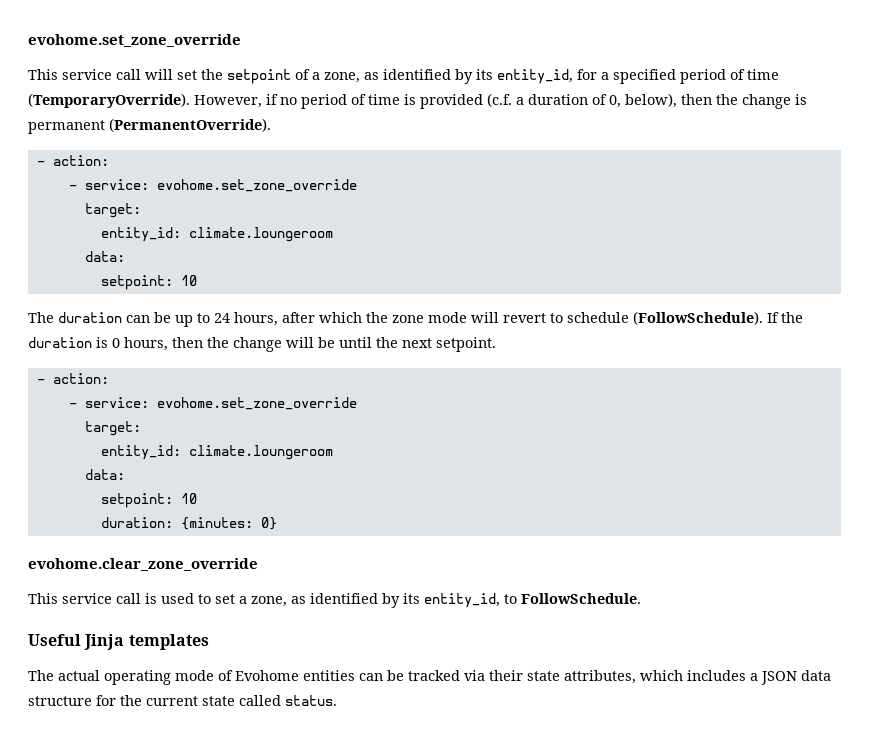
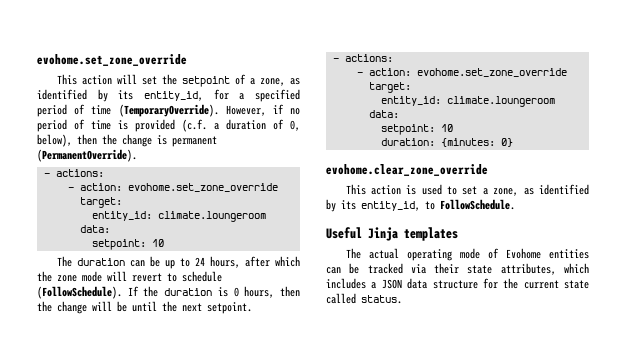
[62,69,141,80] service call -> [81,75,112,85] action
[52,155,109,166] [68,179,149,190] action: // - service: -> [55,169,104,177] [67,183,122,191] actions: // - action:
[52,373,109,384] [68,397,149,408] action: // - service: -> [344,54,393,62] [356,68,411,76] actions: // - action:
[62,593,141,604] service call -> [370,185,401,195] action

